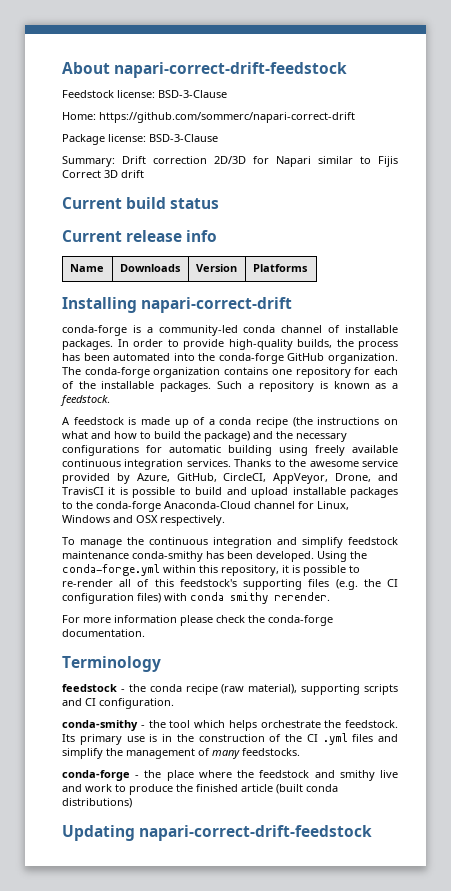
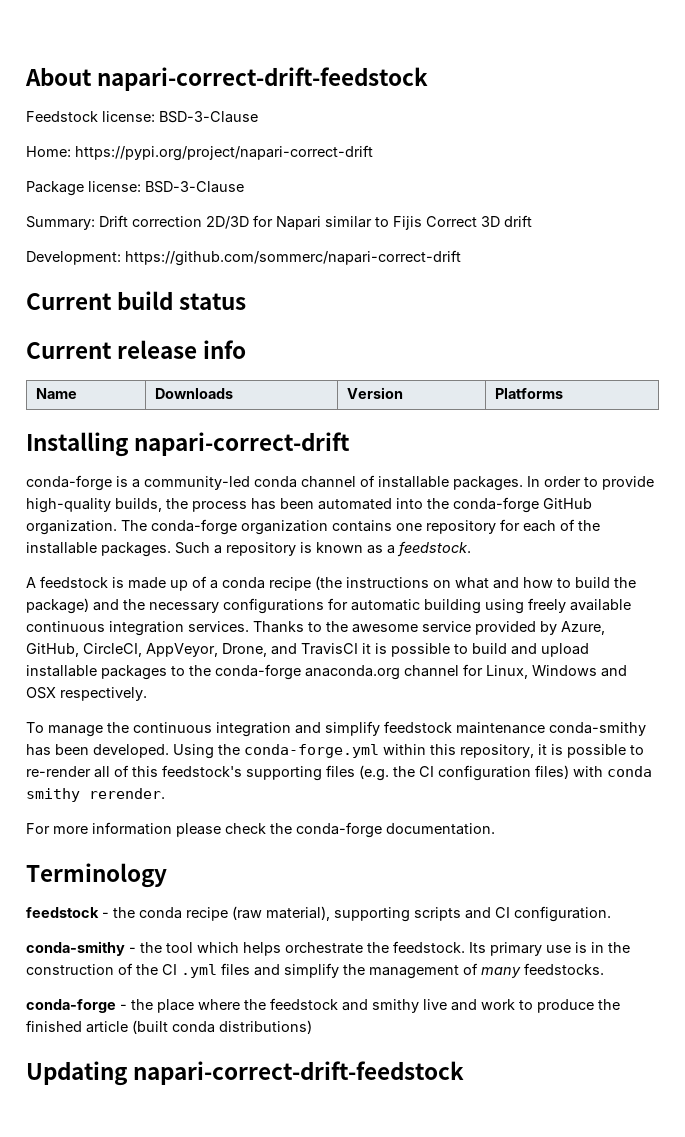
[99,112,355,123] https://github.com/sommerc/napari-correct-drift -> [75,145,373,161] https://pypi.org/project/napari-correct-drift
(144, 174) none -> [26,250,461,266] // Development: https://github.com/sommerc/napari-correct-drift
[164,501,251,509] Anaconda-Cloud -> [305,665,400,680] anaconda.org

